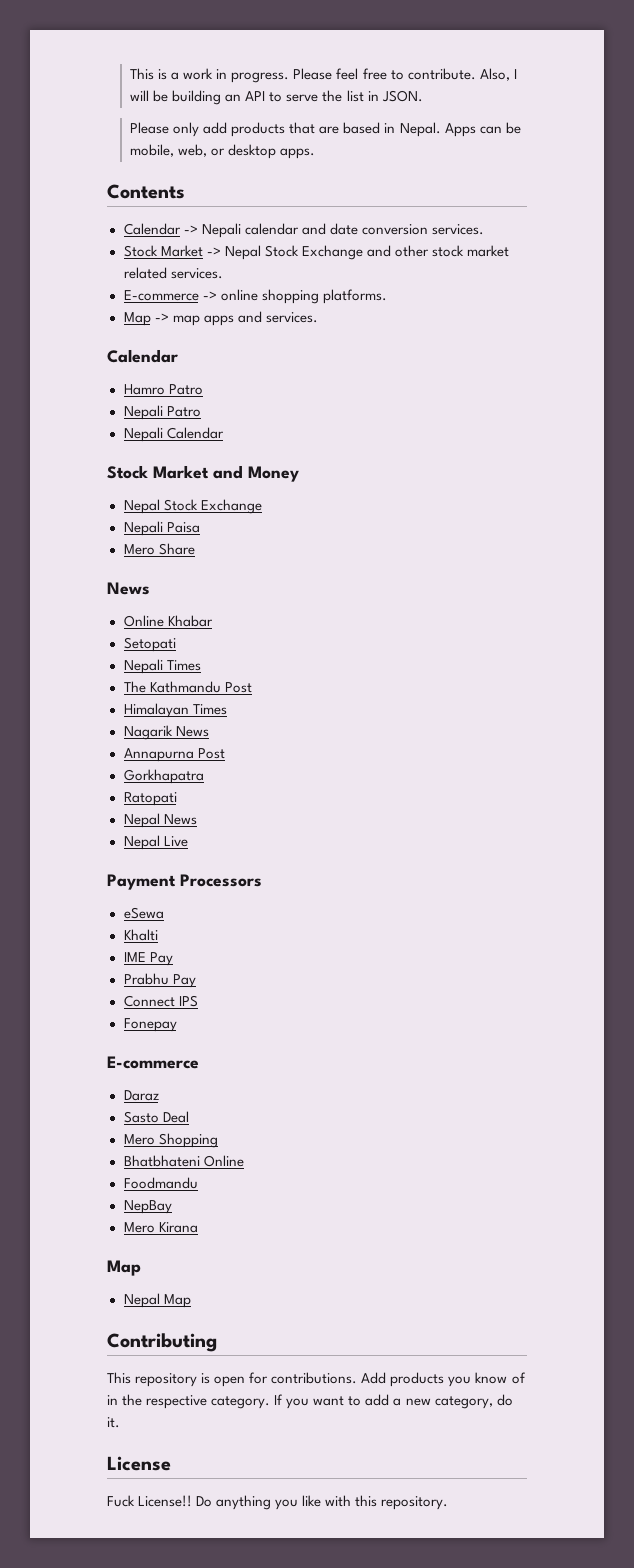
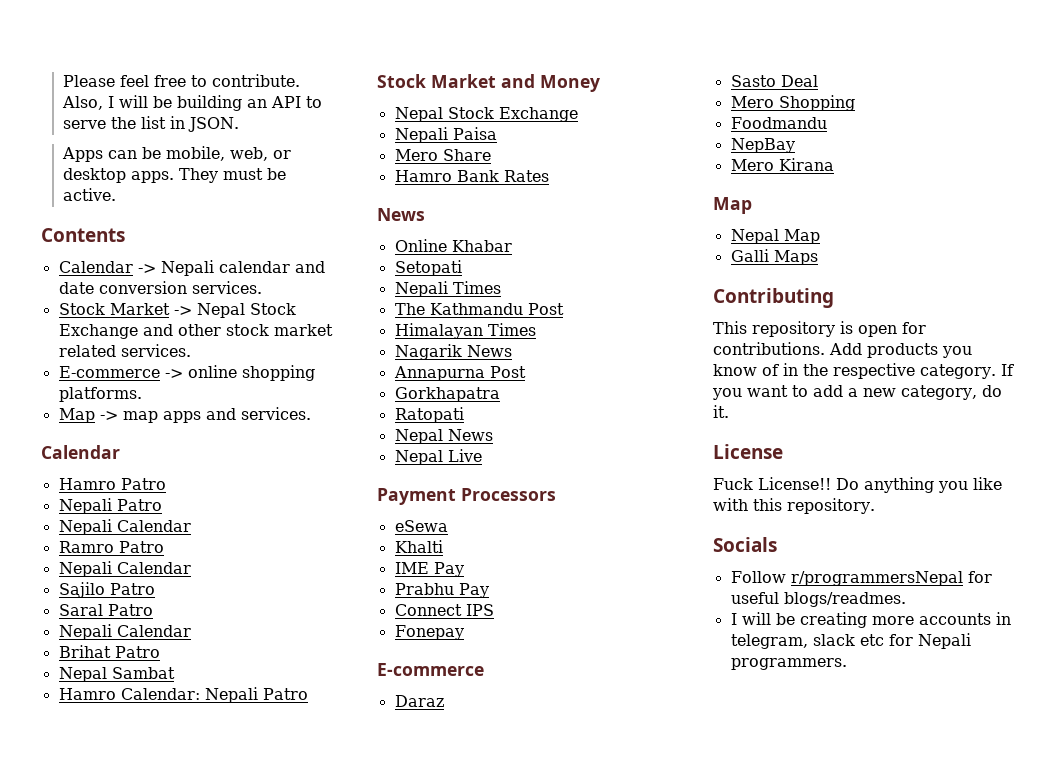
[130,68,290,83] This is a work in progress. -> (62, 81) none
[130,122,441,137] Please only add products that are based in Nepal. -> (239, 124) none
(316, 153) none -> [178,168,286,183] [62,188,116,201] They must be active.
(224, 433) none -> [58,541,164,553] [58,561,191,577] [58,582,155,598] [58,604,153,616] [58,624,191,640] [58,645,160,658] [58,667,175,682] [58,687,308,703] // Ramro Patro // Nepali Calendar // Sajilo Patro // Saral Patro // Nepali Calendar // Brihat Patro // Nepal Sambat // Hamro Calendar: Nepali Patro
(195, 549) none -> [394,170,549,182] // Hamro Bank Rates
[123,1155,244,1167] // Bhatbhateni Online -> (855, 103) none
(191, 1301) none -> [730,249,818,265] // Galli Maps
(449, 1503) none -> [713,537,777,552] [730,571,992,586] [730,592,906,607] [730,612,1011,628] [730,633,971,649] [730,658,847,670] // Socials // Follow r/programmersNepal for useful blogs/readmes. // I will be creating more accounts in telegram, slack etc for Nepali programmers.

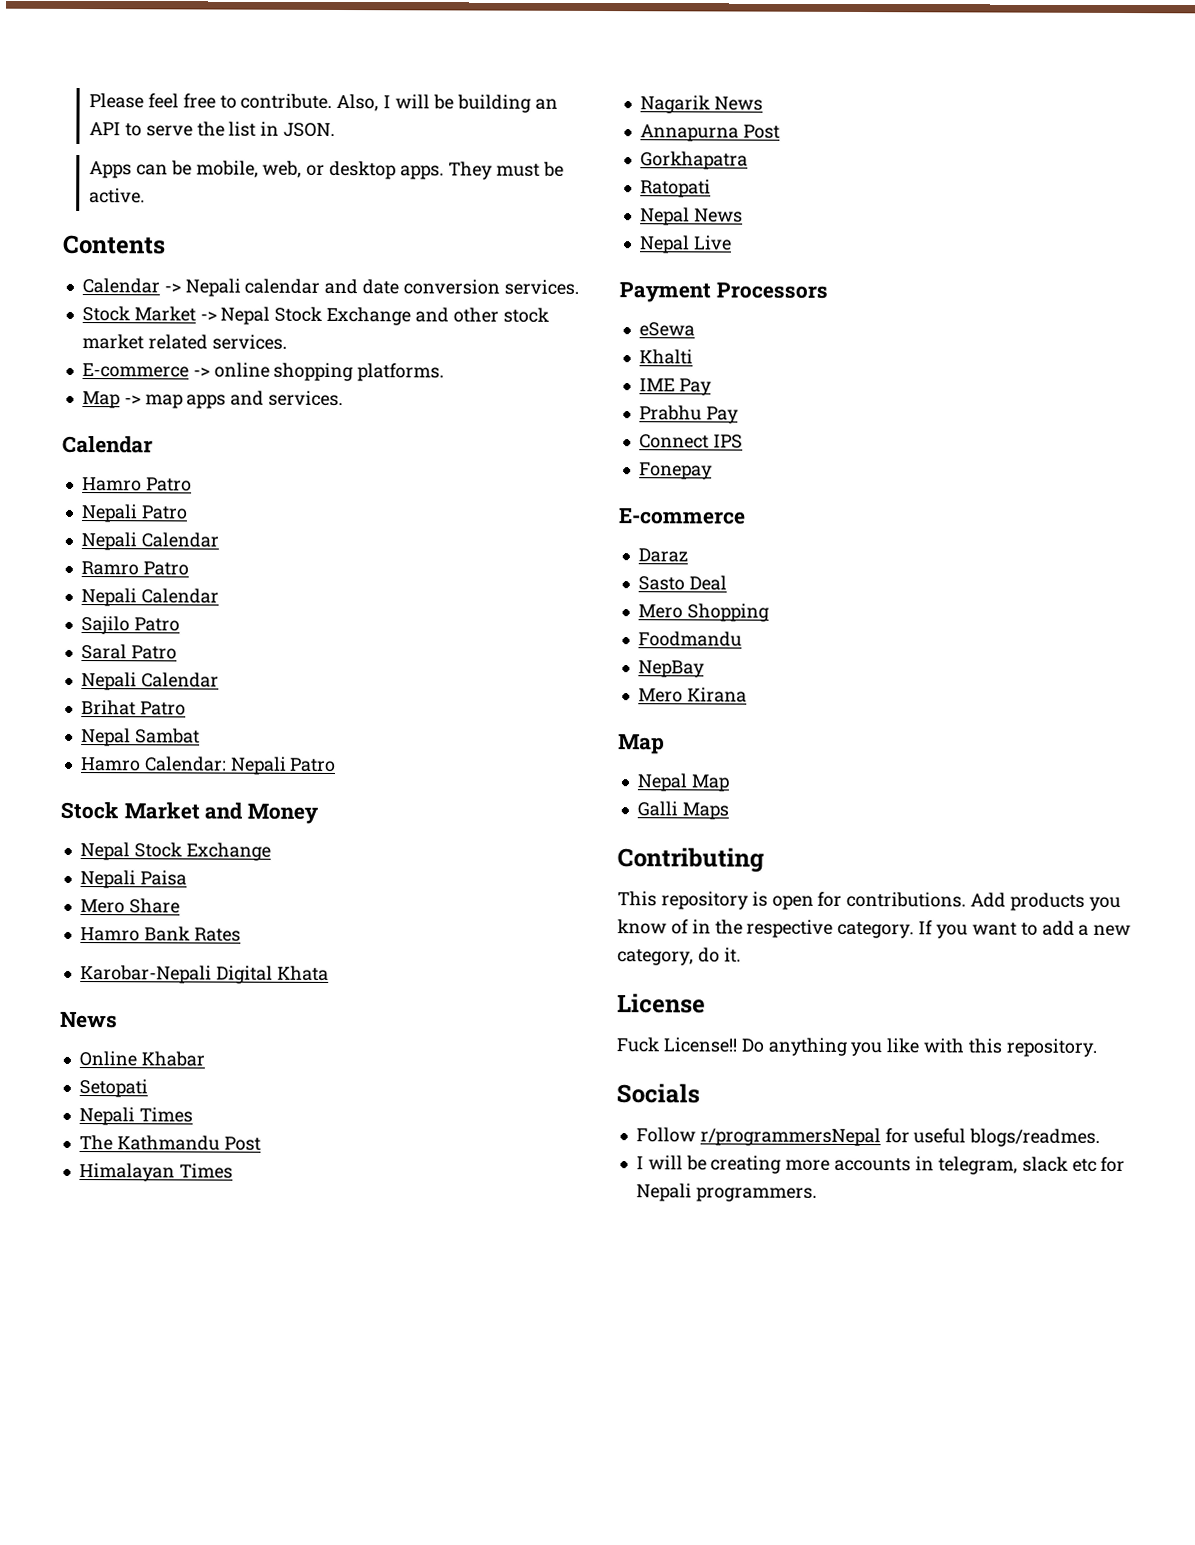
(549, 176) none -> [79,965,329,984] // Karobar-Nepali Digital Khata

